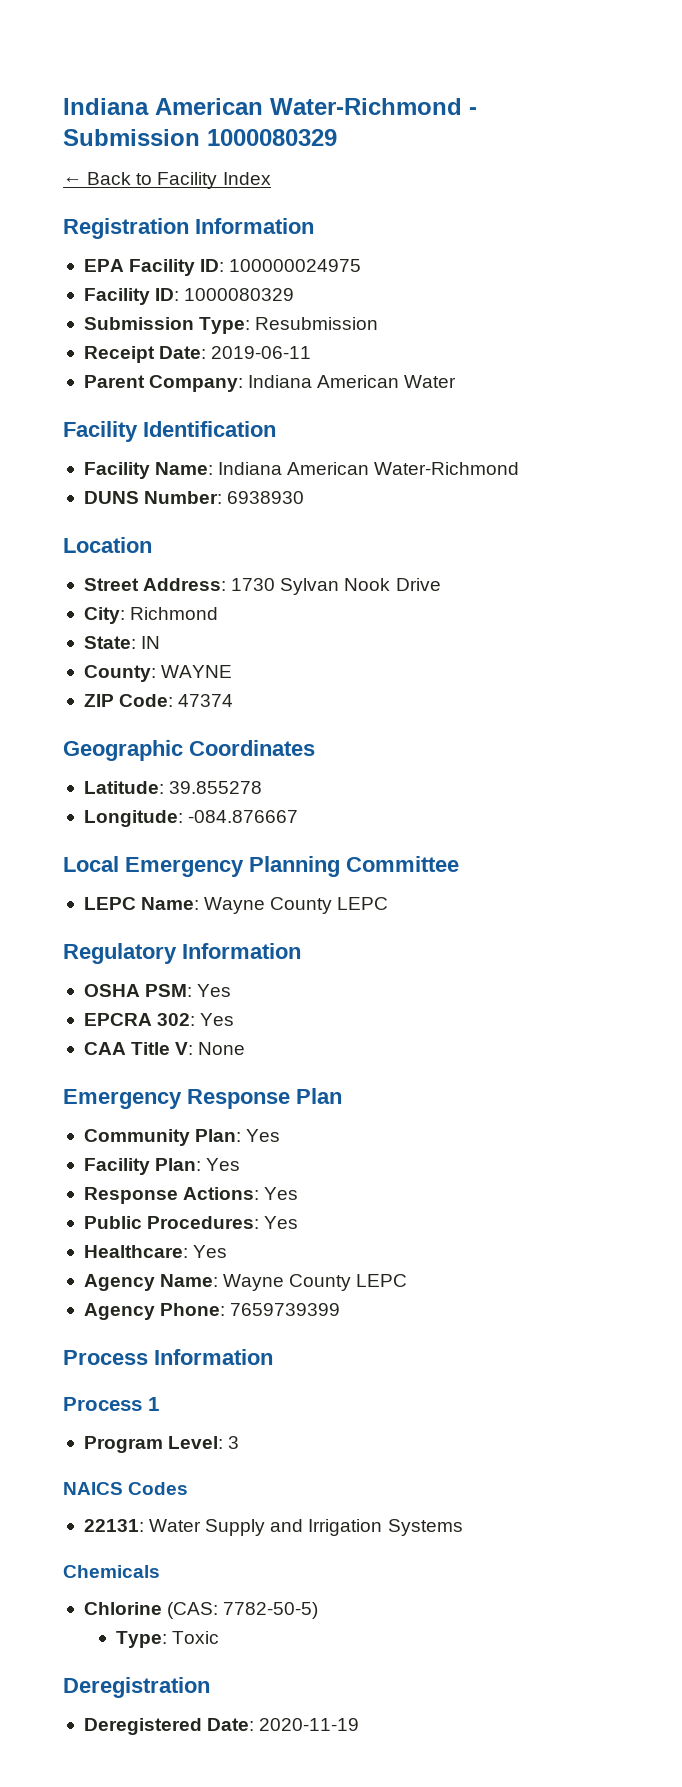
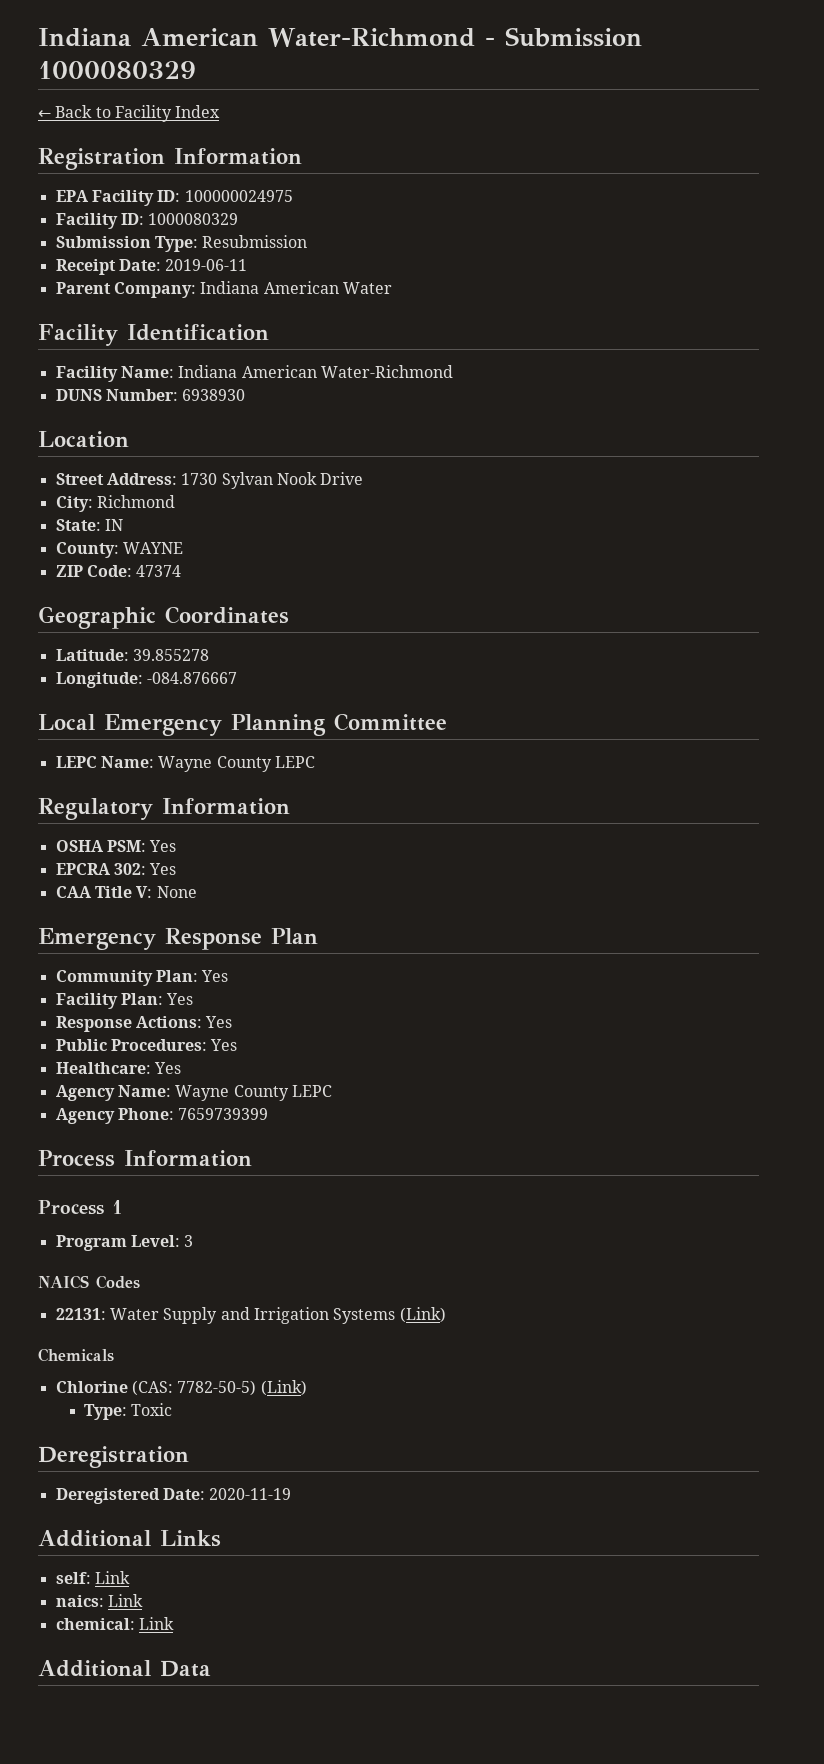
(463, 1527) none -> [399,1307,446,1323] (Link)
(319, 1610) none -> [260,1380,307,1396] (Link)
(360, 1724) none -> [38,1530,221,1547] [55,1571,130,1584] [55,1594,143,1607] [55,1617,174,1630] [38,1660,211,1677] // Additional Links // self: Link // naics: Link // chemical: Link // Additional Data

